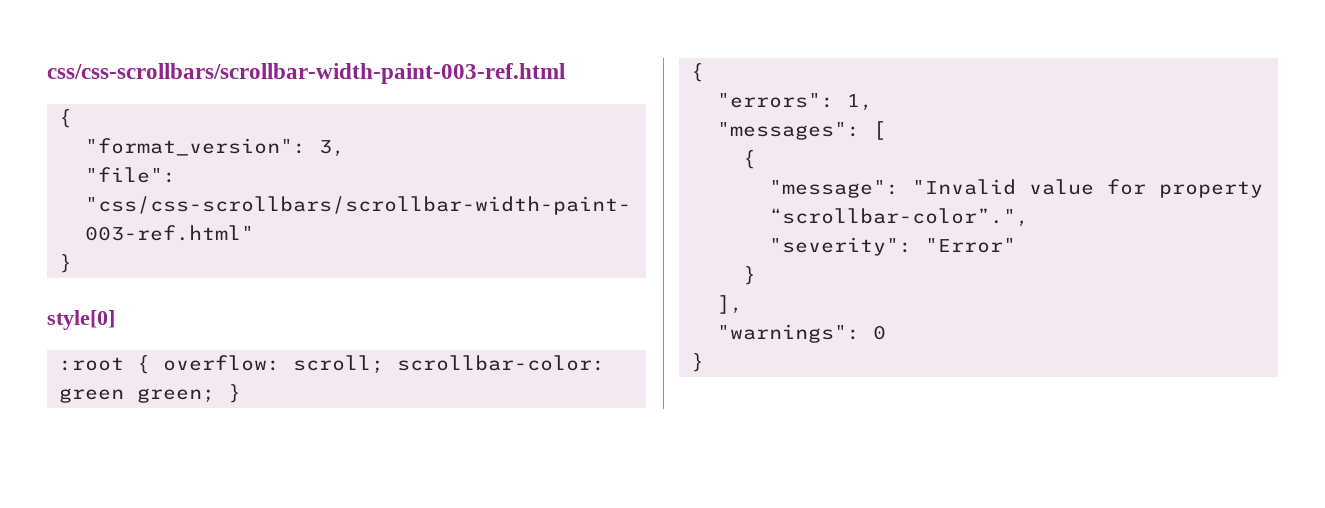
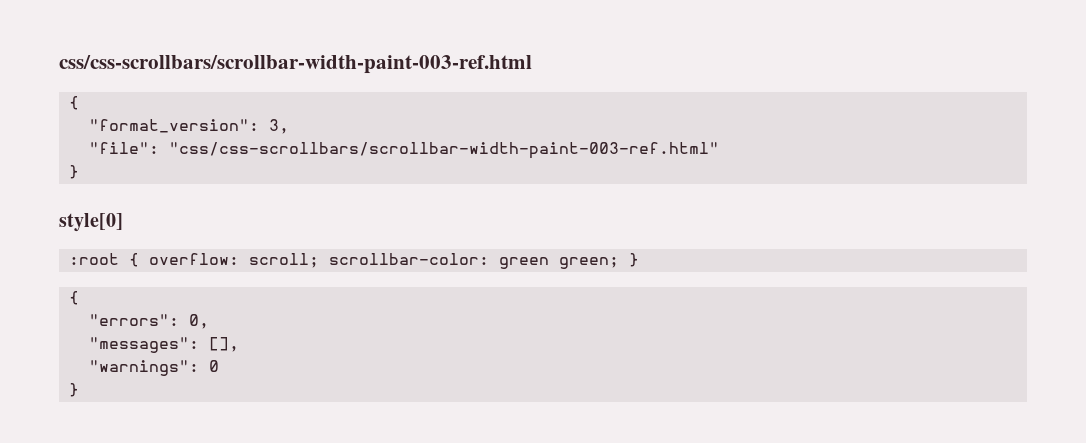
[847,94,873,111] 1, -> [189,314,210,329] 0,
[873,121,886,140] [743,150,756,169] [769,179,1263,198] [769,208,1029,227] [769,237,1016,256] [743,266,756,285] [717,295,743,314] [ // { // "message": "Invalid value for property “scrollbar-color”.", // "severity": "Error" // } // ], -> [209,337,240,352] [],

